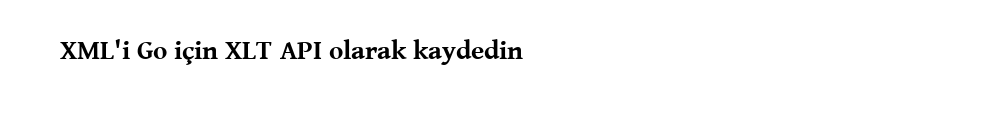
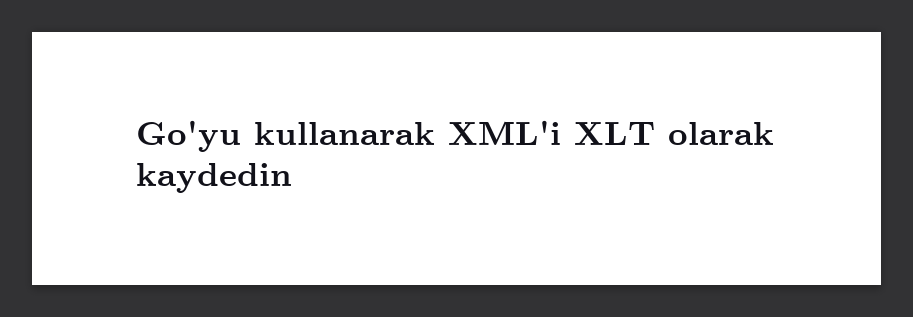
[60,39,322,65] XML'i Go için XLT API -> [136,120,655,152] Go'yu kullanarak XML'i XLT

